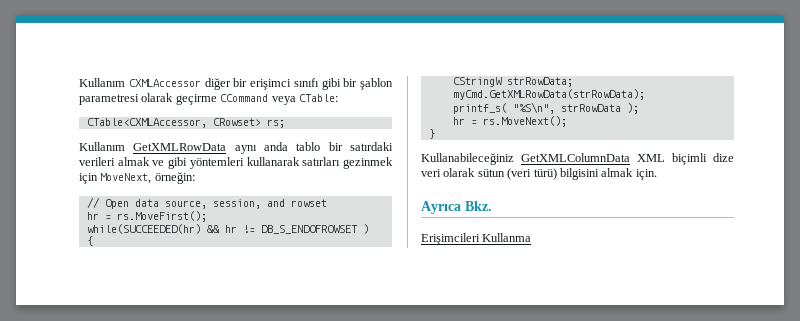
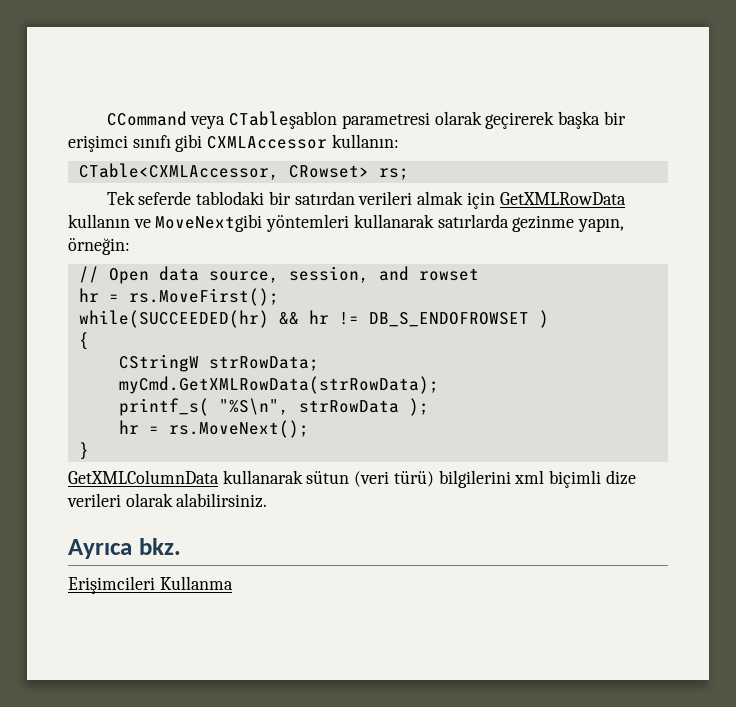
[79,78,393,90] [79,93,338,105] [86,118,285,128] [79,142,393,154] [79,157,393,169] [79,173,152,184] Kullanım CXMLAccessor diğer bir erişimci sınıfı gibi bir şablon parametresi olarak geçirme CCommand veya CTable: // CTable<CXMLAccessor, CRowset> rs; // Kullanım GetXMLRowData aynı anda tablo bir satırdaki verileri almak ve gibi yöntemleri kullanarak satırları gezinmek için MoveNext, -> [106,111,626,129] [68,134,399,152] [78,163,409,180] [106,191,626,209] [68,214,625,232] CCommand veya CTableşablon parametresi olarak geçirerek başka bir erişimci sınıfı gibi CXMLAccessor kullanın: // CTable<CXMLAccessor, CRowset> rs; // Tek seferde tablodaki bir satırdan verileri almak için GetXMLRowData kullanın ve MoveNextgibi yöntemleri kullanarak satırlarda gezinme yapın,
[421,153,734,165] [421,168,657,180] Kullanabileceğiniz GetXMLColumnData XML biçimli dize veri olarak sütun (veri türü) bilgisini almak için. -> [68,470,636,488] [67,493,268,508] GetXMLColumnData kullanarak sütun (veri türü) bilgilerini xml biçimli dize verileri olarak alabilirsiniz.
[465,201,492,211] Bkz. -> [138,538,181,555] bkz.

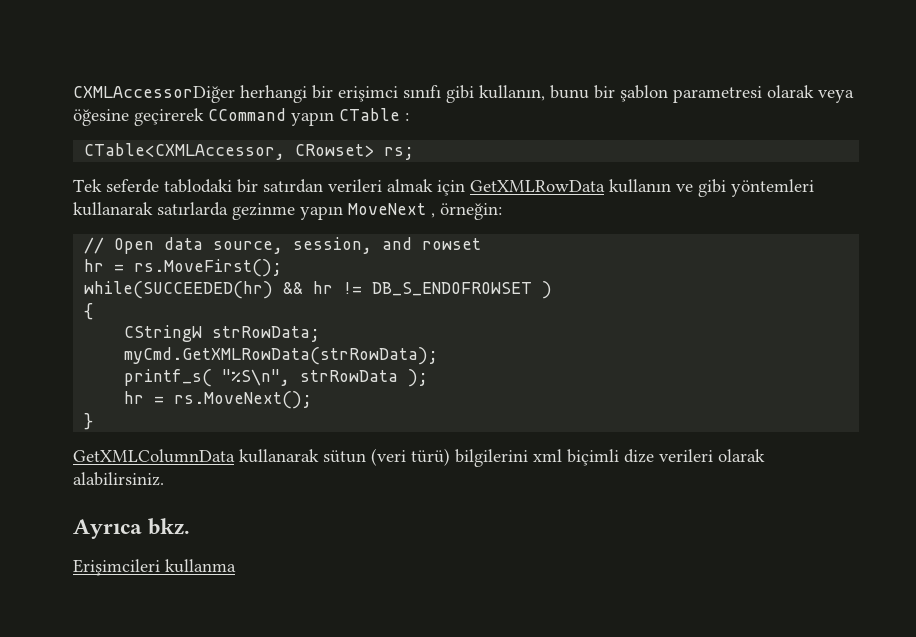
[106,111,626,129] [68,134,399,152] CCommand veya CTableşablon parametresi olarak geçirerek başka bir erişimci sınıfı gibi CXMLAccessor kullanın: -> [73,85,854,103] [73,108,409,126] CXMLAccessorDiğer herhangi bir erişimci sınıfı gibi kullanın, bunu bir şablon parametresi olarak veya öğesine geçirerek CCommand yapın CTable :
[155,214,263,232] MoveNextgibi -> [698,179,726,197] gibi
[578,218,625,232] yapın, -> [300,203,435,220] yapın MoveNext ,
[159,576,233,590] Kullanma -> [165,559,236,573] kullanma

